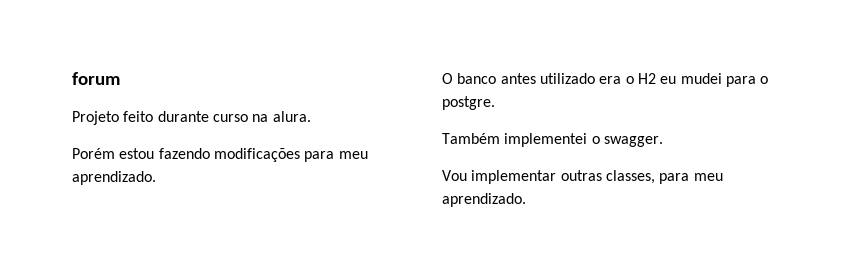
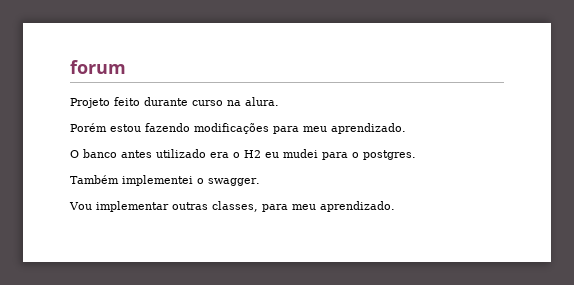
[442,96,495,110] postgre. -> [363,150,416,160] postgres.

